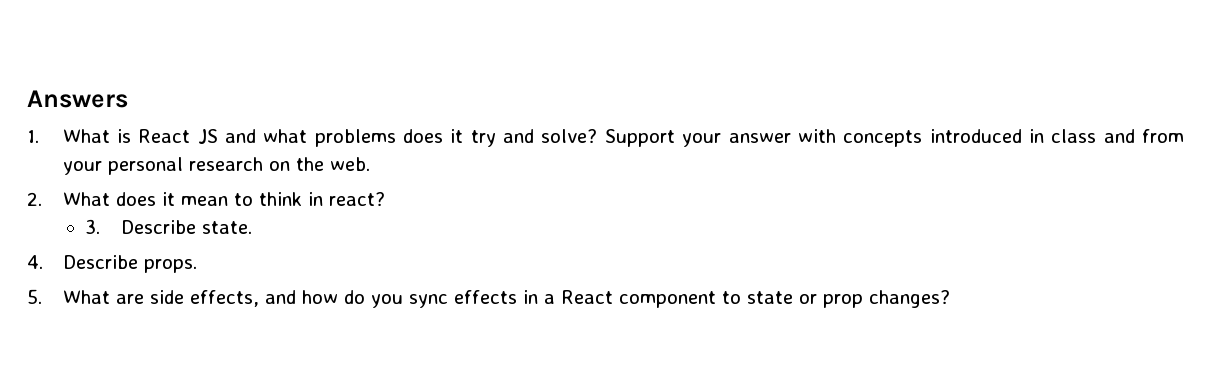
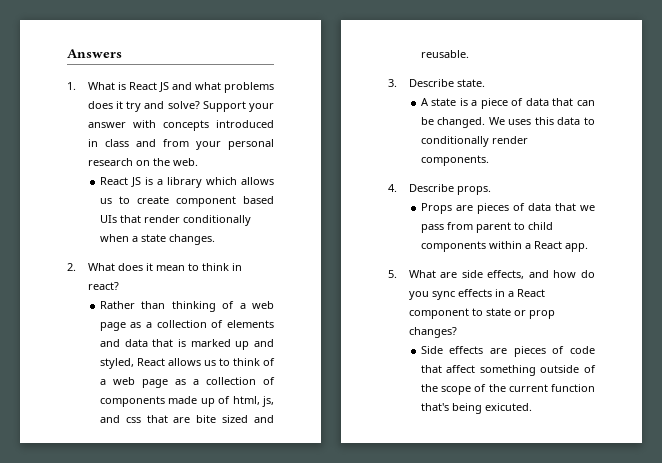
(370, 164) none -> [99,177,274,188] [99,196,274,207] [99,215,251,226] [99,234,215,245] // React JS is a library which allows us to create component based UIs that render conditionally when a state changes.
[85,219,252,234] [27,255,197,273] 3. Describe state. // 4. Describe props. -> [99,301,274,312] [99,320,274,331] [99,339,274,350] [99,358,275,369] [99,377,275,388] [99,396,274,407] [99,415,274,423] [420,50,469,58] [388,79,485,87] [420,98,595,109] [420,117,595,128] [420,136,528,147] [420,155,489,166] [388,184,491,195] [420,203,595,214] [420,222,553,233] [420,241,588,252] Rather than thinking of a web page as a collection of elements and data that is marked up and styled, React allows us to think of a web page as a collection of components made up of html, js, and css that are bite sized and reusable. // 3. Describe state. // A state is a piece of data that can be changed. We uses this data to conditionally render components. // 4. Describe props. // Props are pieces of data that we pass from parent to child components within a React app.
(950, 299) none -> [420,346,595,357] [420,365,596,376] [420,384,595,395] [420,403,532,414] // Side effects are pieces of code that affect something outside of the scope of the current function that's being exicuted.

